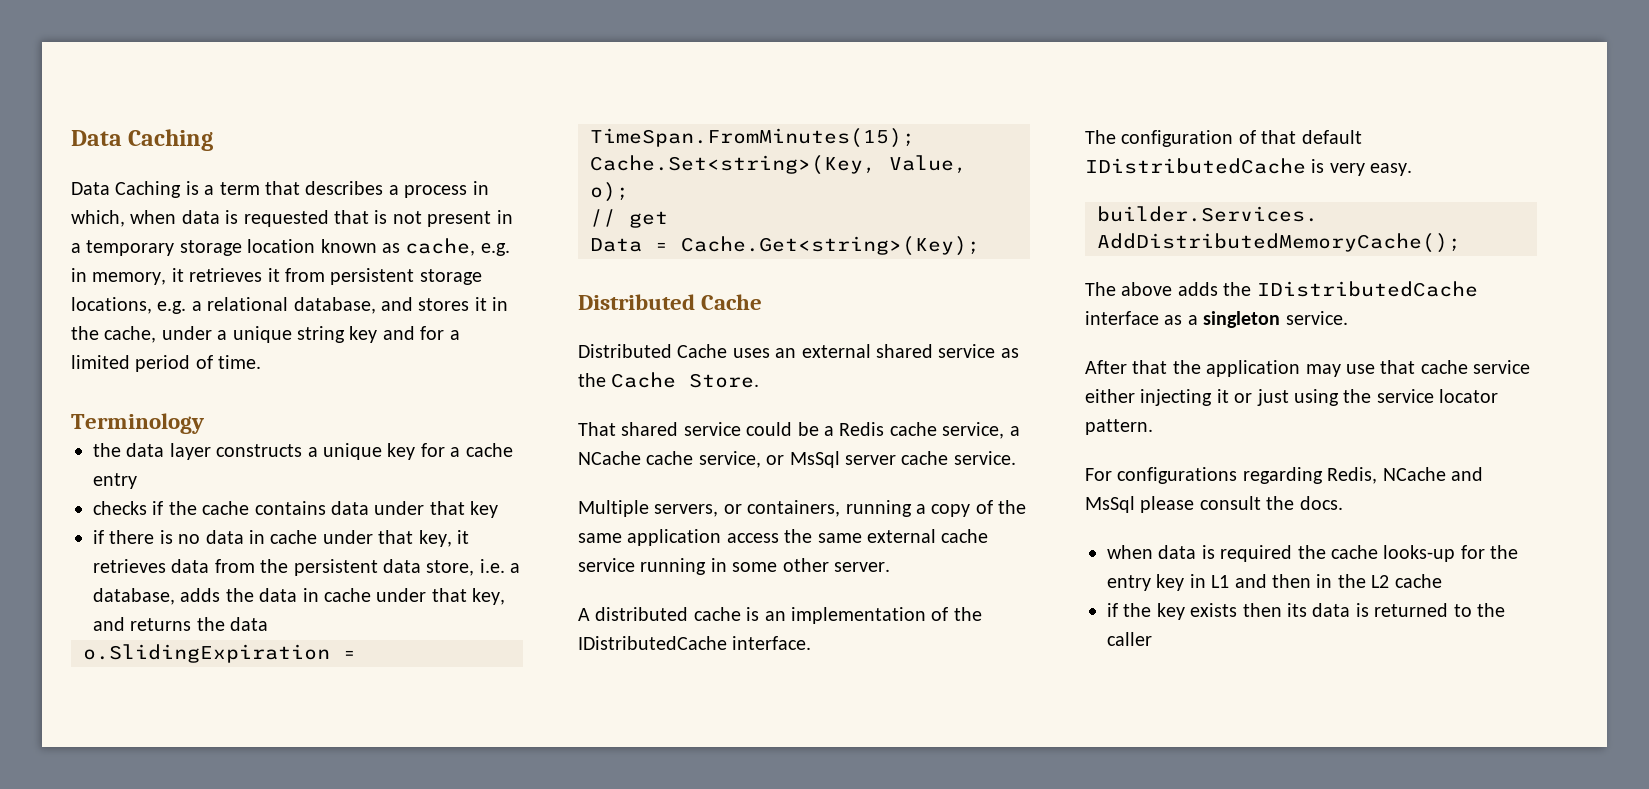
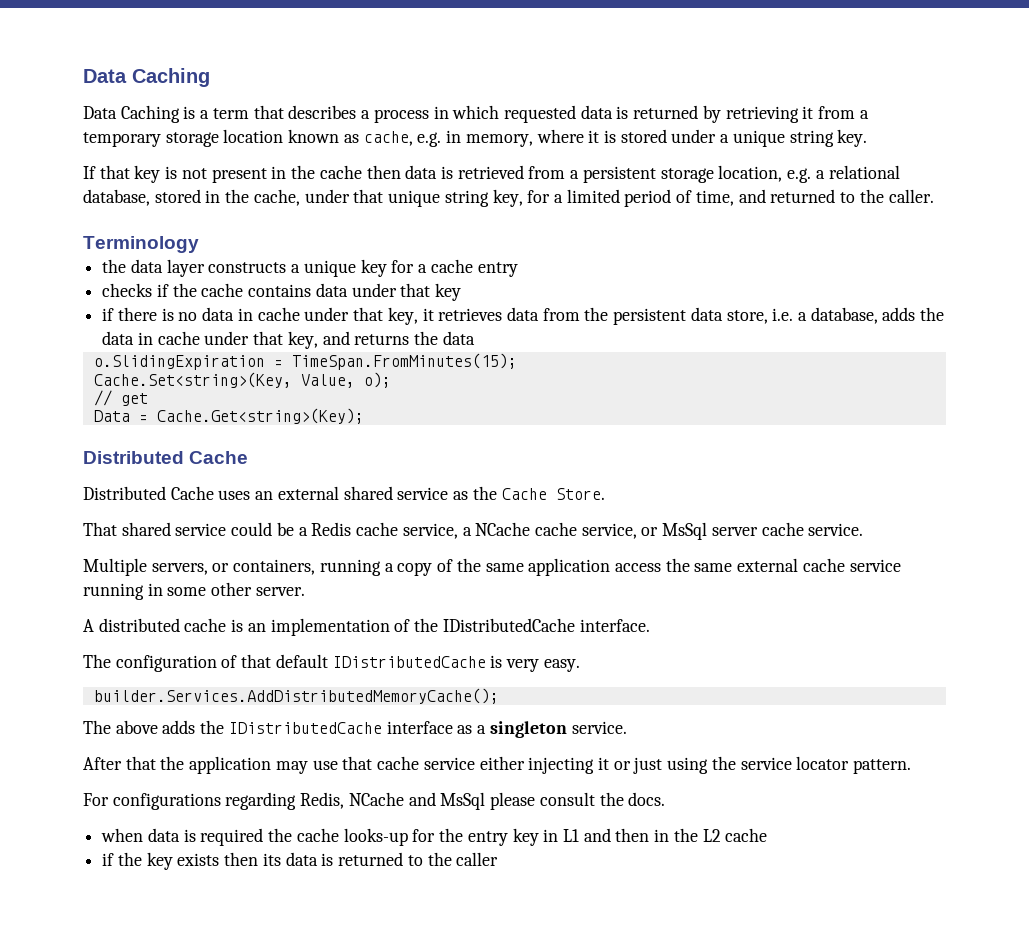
[71,210,513,227] which, when data is requested that is not present in -> [452,105,856,123] which requested data is returned by retrieving it from
[171,268,325,282] it retrieves it from -> [536,129,868,147] [83,165,580,183] where it is stored under a unique string key. // If that key is not present in the cache then data is retrieved from a
[71,297,152,314] locations, -> [718,165,783,182] location,
[381,297,487,311] and stores it -> [154,189,201,203] stored
[217,326,415,343] a unique string key and -> [353,189,523,207] that unique string key,
[218,355,262,369] time. -> [695,189,934,206] time, and returned to the caller.

